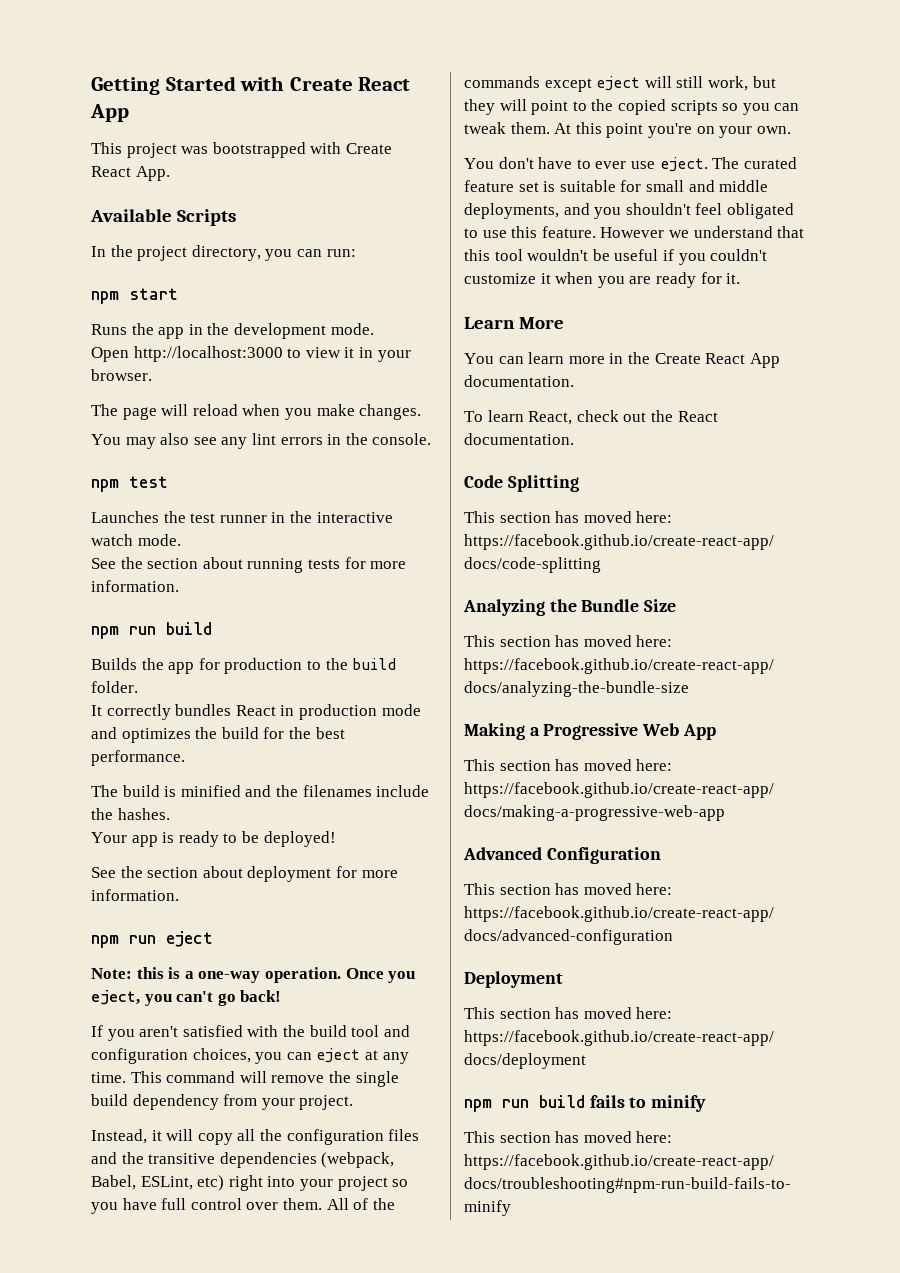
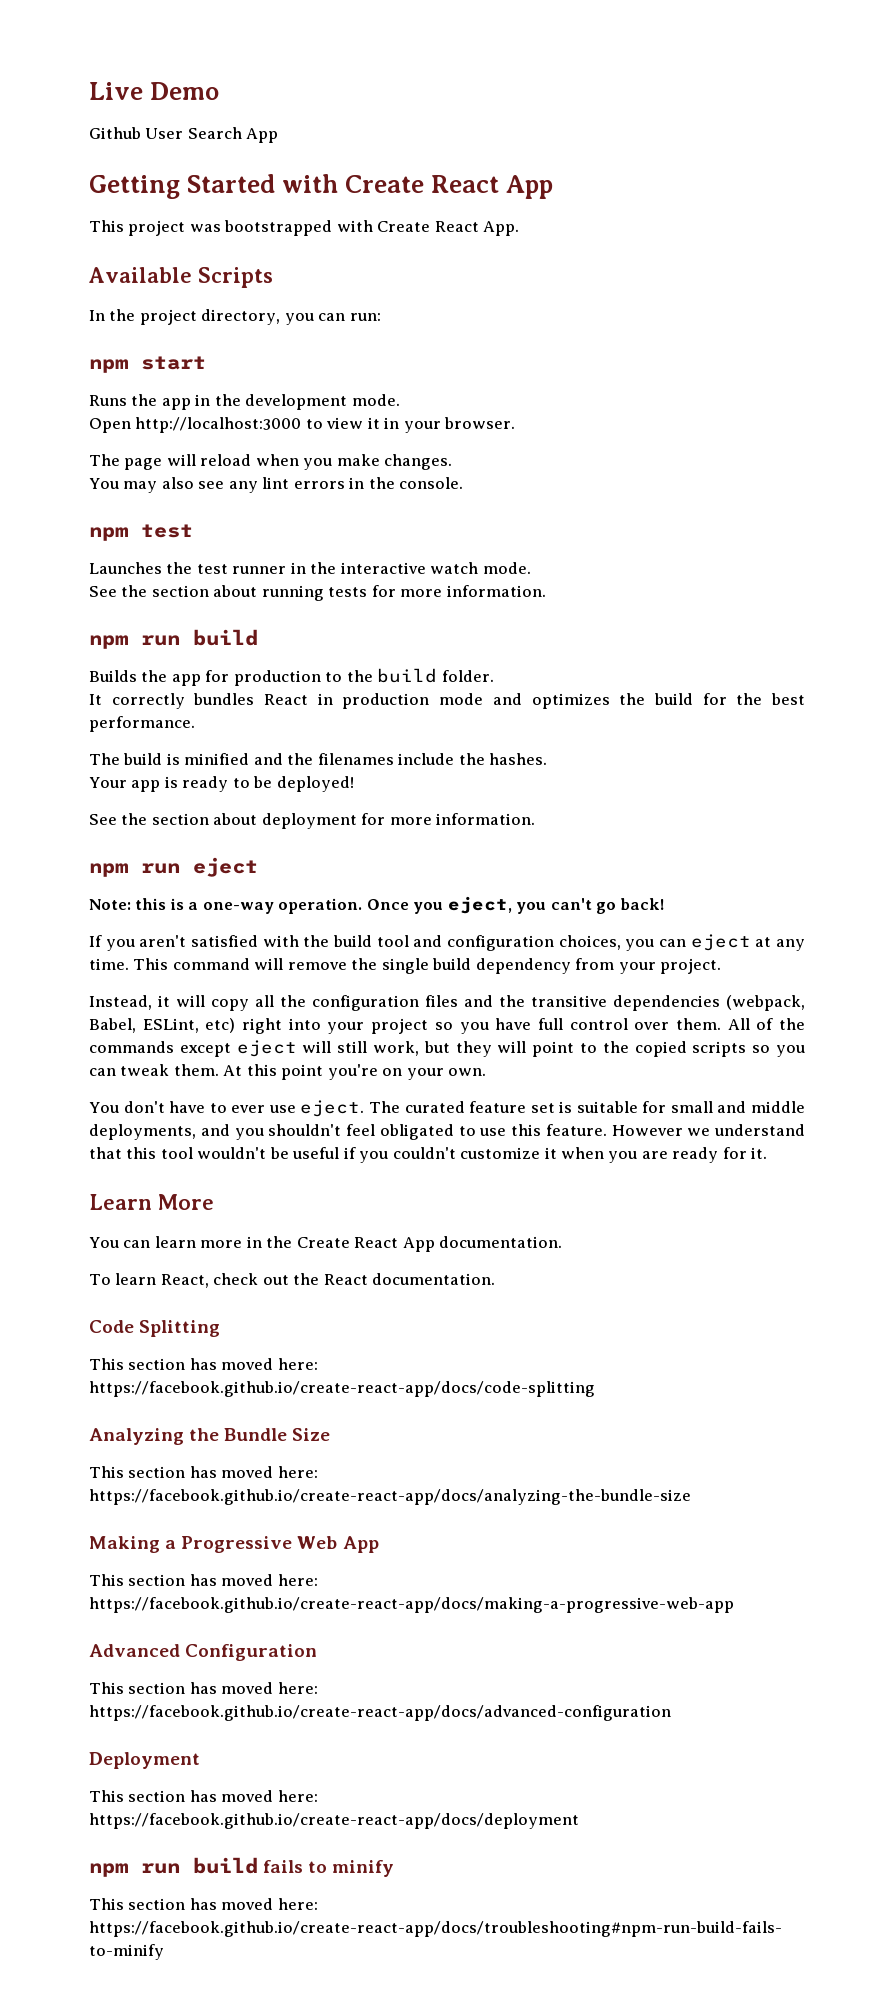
(91, 86) none -> [89,82,220,100] [89,127,279,143] Live Demo // Github User Search App //

